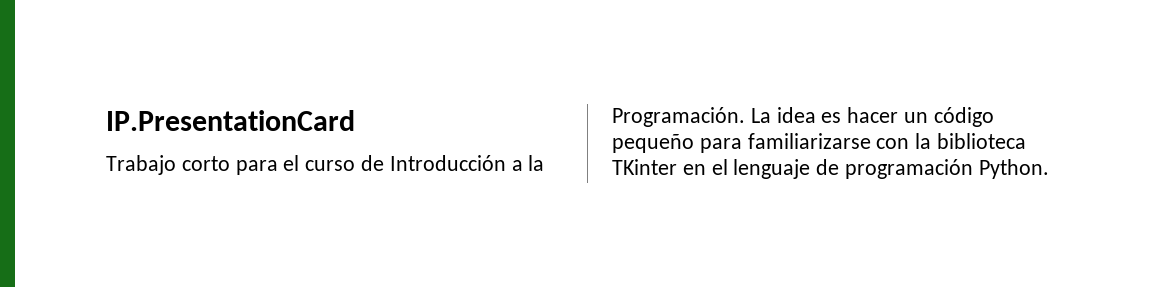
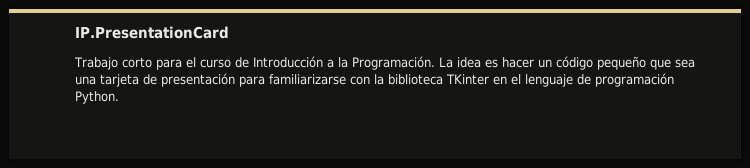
(694, 143) none -> [649,59,695,70] [75,73,235,87] que sea una tarjeta de presentación

